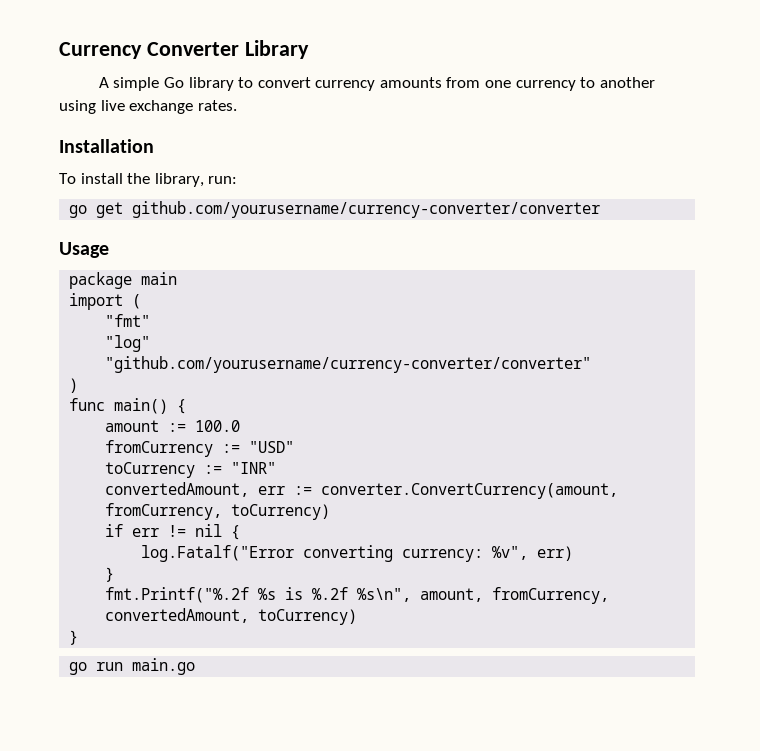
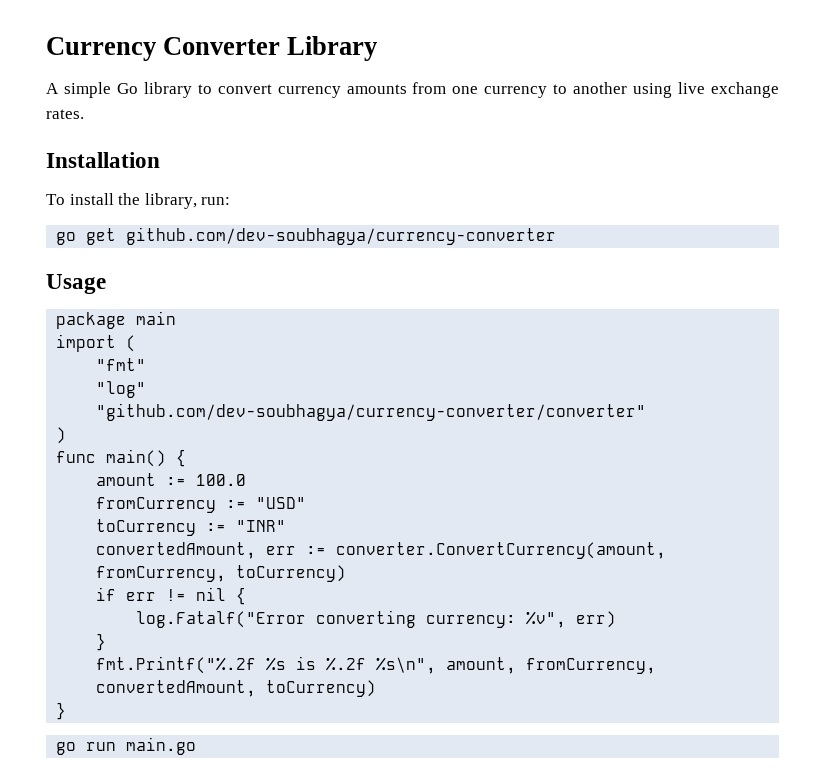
[132,201,601,218] github.com/yourusername/currency-converter/converter -> [126,227,557,245] github.com/dev-soubhagya/currency-converter
[105,356,592,373] "github.com/yourusername/currency-converter/converter" -> [96,403,647,421] "github.com/dev-soubhagya/currency-converter/converter"

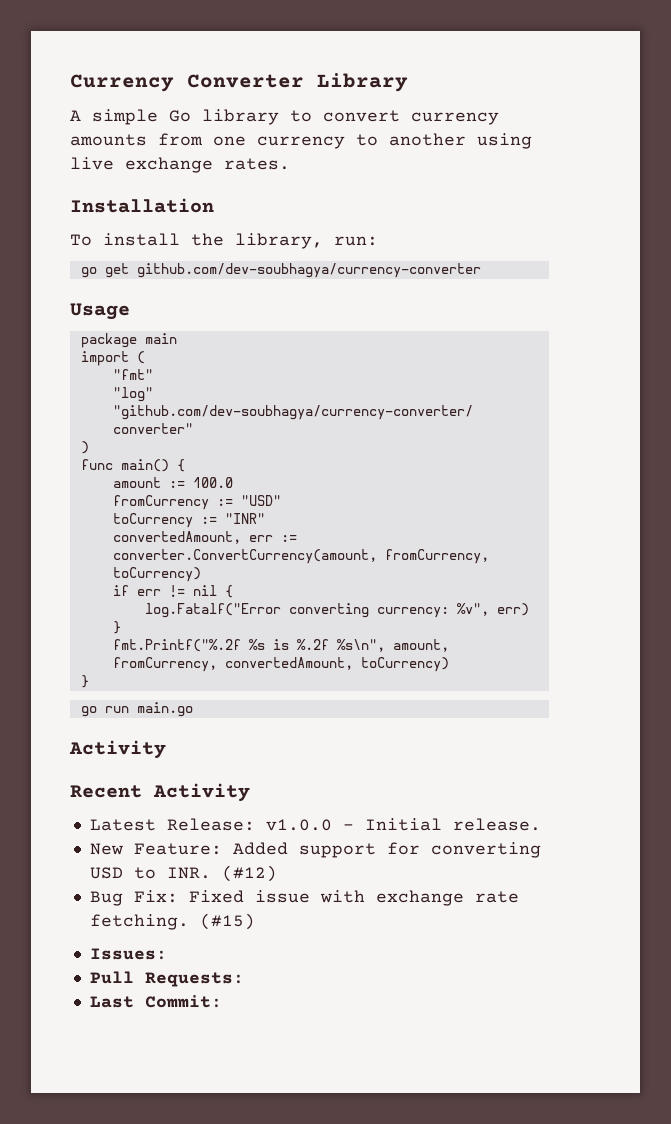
(197, 746) none -> [69,740,166,759] [70,783,250,802] [89,818,541,831] [89,842,541,858] [89,865,277,882] [89,890,519,906] [89,913,255,930] [89,948,167,960] [89,971,244,987] [89,995,222,1008] // Activity // Recent Activity // Latest Release: v1.0.0 - Initial release. // New Feature: Added support for converting USD to INR. (#12) // Bug Fix: Fixed issue with exchange rate fetching. (#15) // Issues: // Pull Requests: // Last Commit:

